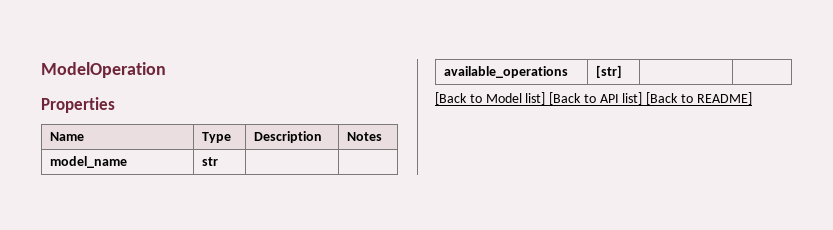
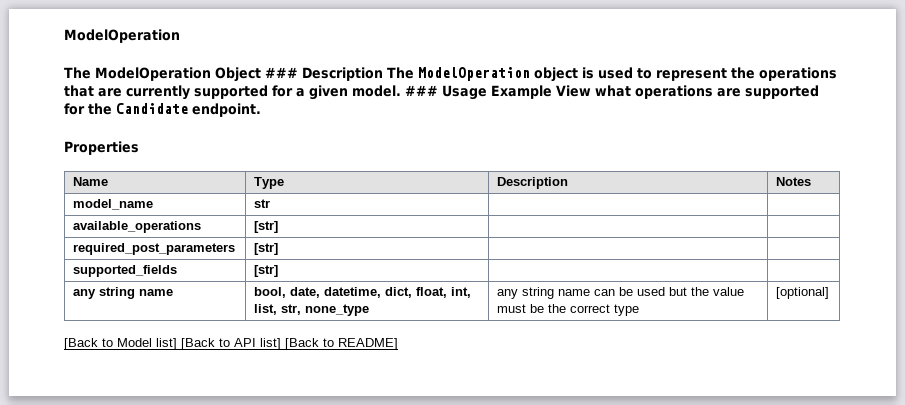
[41,62,166,78] ModelOperation -> [64,29,180,43] [64,67,837,82] [64,85,819,100] [64,103,261,117] ModelOperation // The ModelOperation Object ### Description The ModelOperation object is used to represent the operations that are currently supported for a given model. ### Usage Example View what operations are supported for the Candidate endpoint.
(623, 71) none -> [73,243,236,255] [254,243,279,255] [73,265,178,277] [254,265,279,277] [73,287,174,299] [254,287,472,298] [254,304,370,316] [497,287,745,299] [497,304,640,316] [776,287,830,299] // required_post_parameters | [str] | | // supported_fields | [str] | | // any string name | bool, date, datetime, dict, float, int, list, str, none_type | any string name can be used but the value must be the correct type | [optional]

